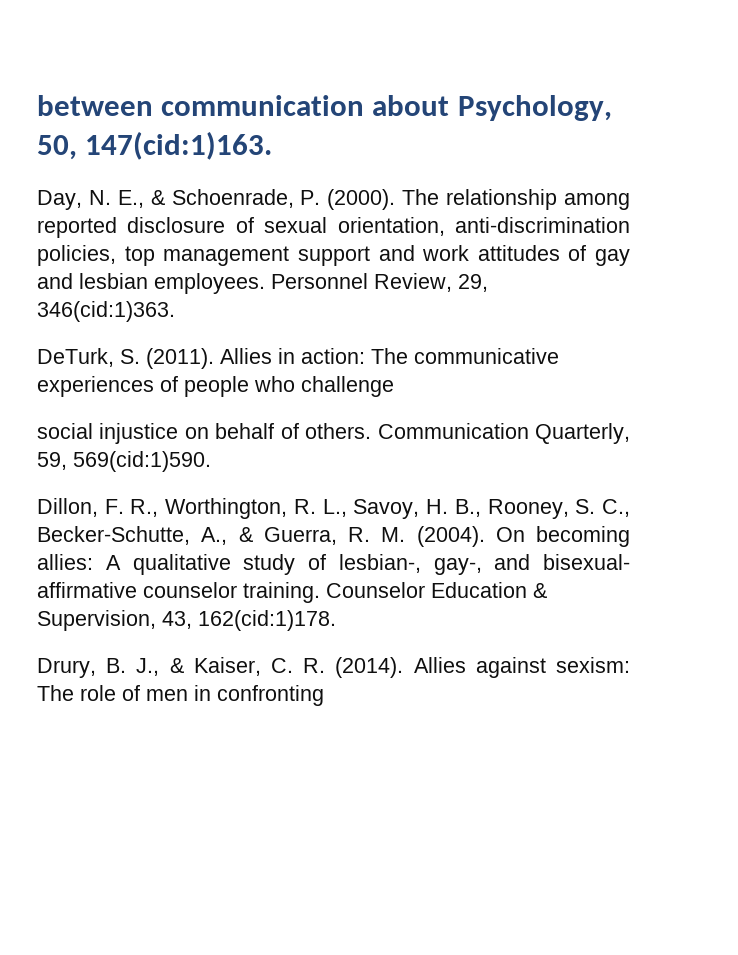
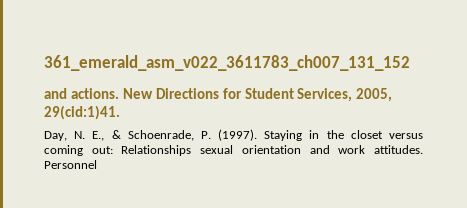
[37,95,612,121] [37,131,273,160] between communication about Psychology, 50, 147(cid:1)163. -> [44,55,410,71] [44,88,393,102] [44,105,120,120] 361_emerald_asm_v022_3611783_ch007_131_152 // and actions. New Directions for Student Services, 2005, 29(cid:1)41.
[327,189,631,210] [37,217,630,238] [37,245,630,266] [37,273,488,294] [37,301,175,322] [37,348,559,369] [37,376,394,397] [37,423,630,444] [37,451,211,472] [37,498,631,519] [37,526,630,547] [37,554,630,575] [37,582,547,603] [37,610,336,631] [37,657,630,678] [37,685,324,706] (2000). The relationship among reported disclosure of sexual orientation, anti-discrimination policies, top management support and work attitudes of gay and lesbian employees. Personnel Review, 29, 346(cid:1)363. // DeTurk, S. (2011). Allies in action: The communicative experiences of people who challenge // social injustice on behalf of others. Communication Quarterly, 59, 569(cid:1)590. // Dillon, F. R., Worthington, R. L., Savoy, H. B., Rooney, S. C., Becker-Schutte, A., & Guerra, R. M. (2004). On becoming allies: A qualitative study of lesbian-, gay-, and bisexual- affirmative counselor training. Counselor Education & Supervision, 43, 162(cid:1)178. // Drury, B. J., & Kaiser, C. R. (2014). Allies against sexism: The role of men in confronting -> [218,129,424,141] [44,145,424,156] [44,160,97,169] (1997). Staying in the closet versus coming out: Relationships sexual orientation and work attitudes. Personnel

